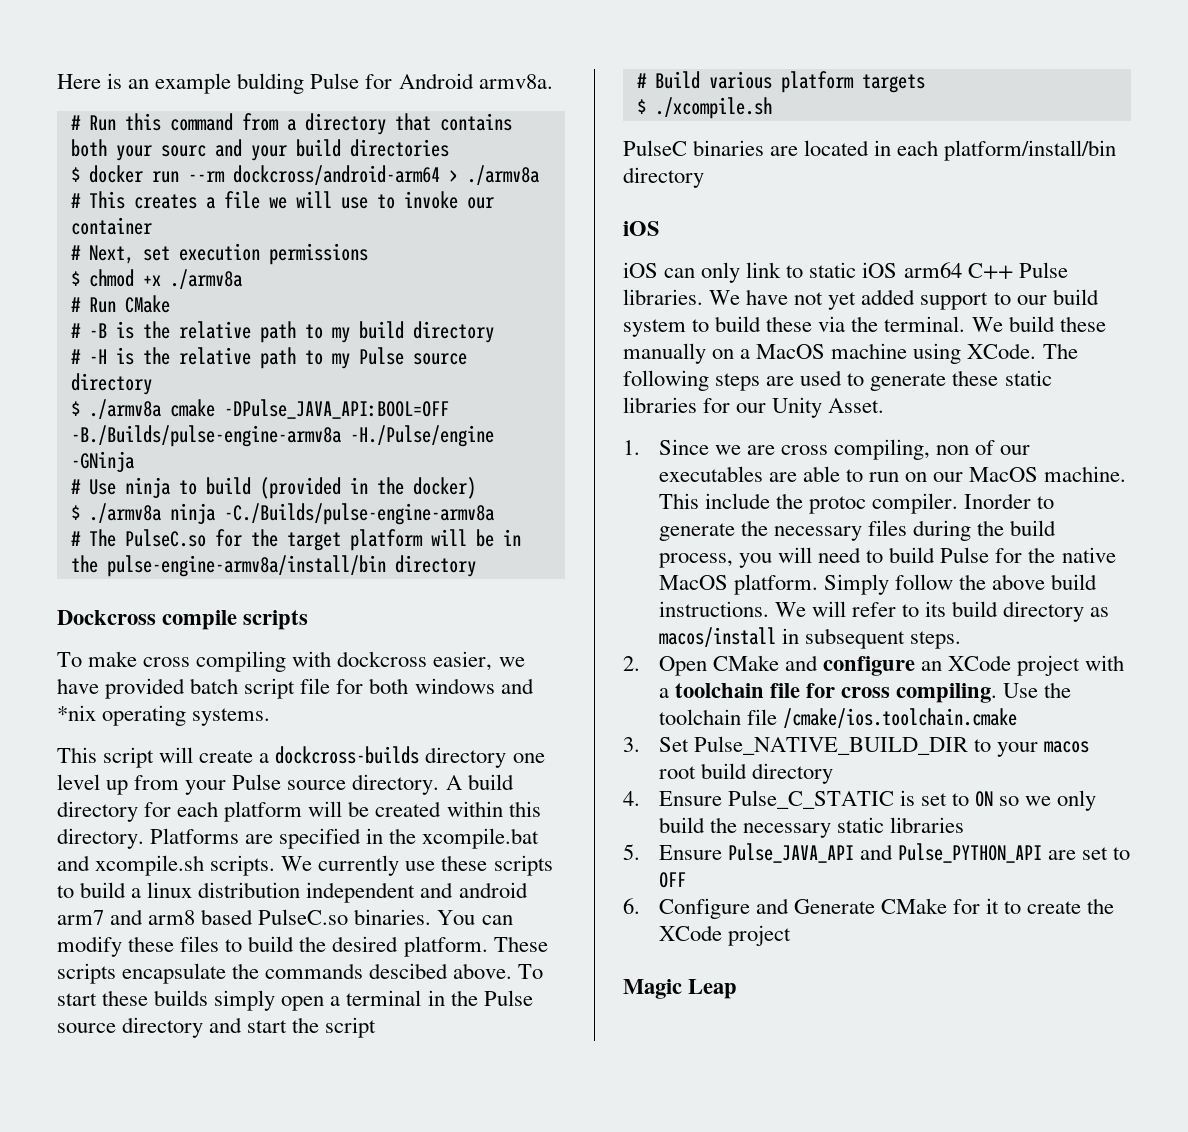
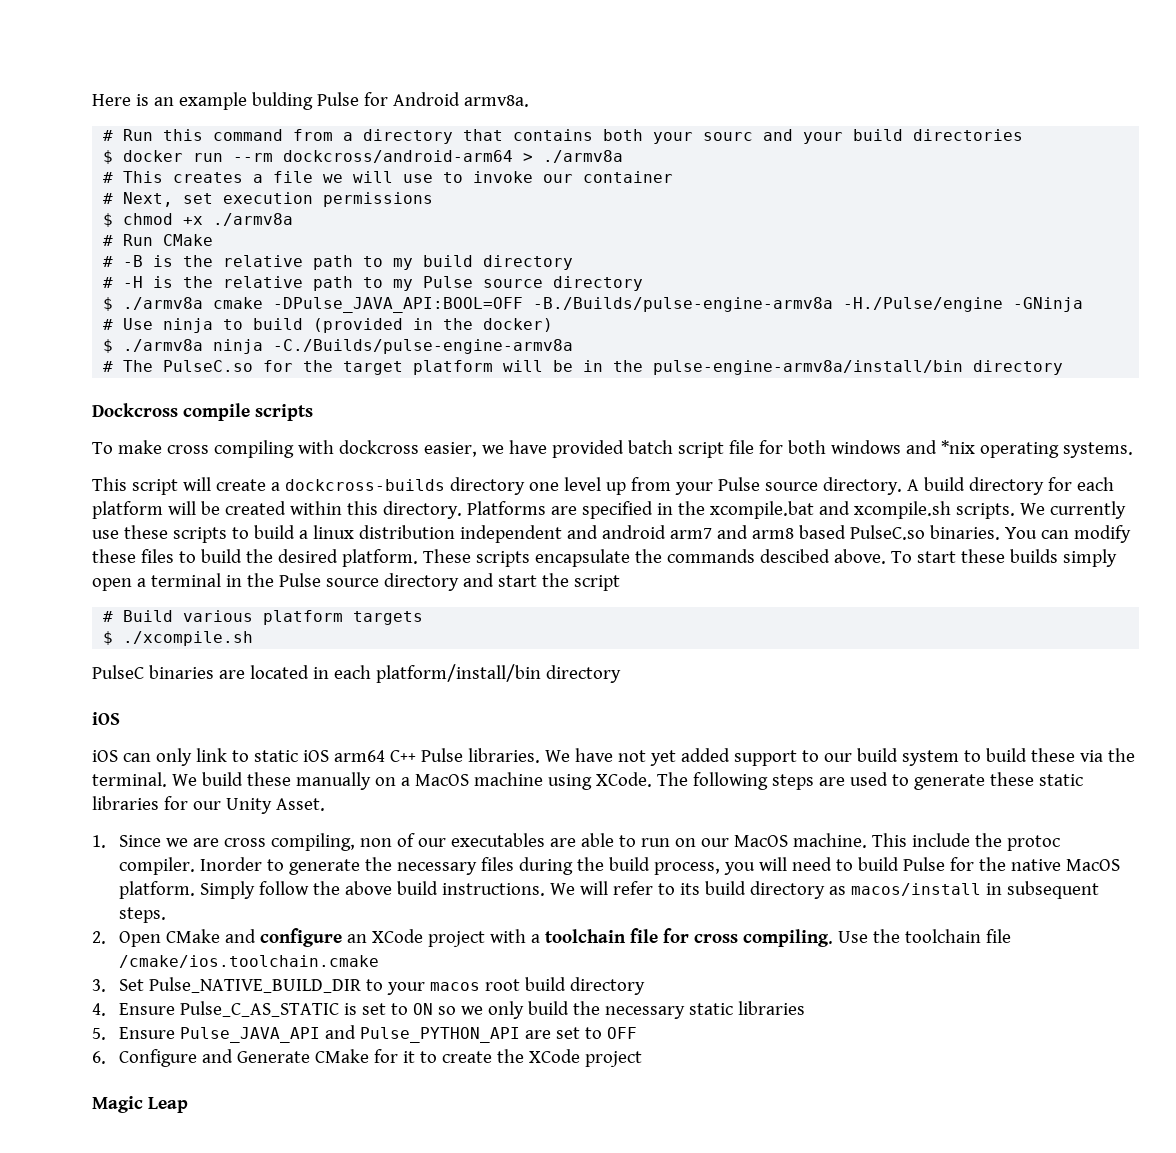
[727,790,894,809] Pulse_C_STATIC -> [180,1001,340,1017] Pulse_C_AS_STATIC

